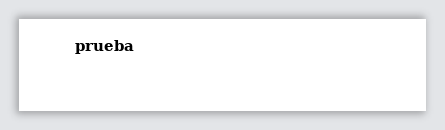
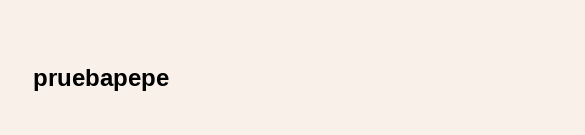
[75,40,134,54] prueba -> [33,69,169,91] pruebapepe

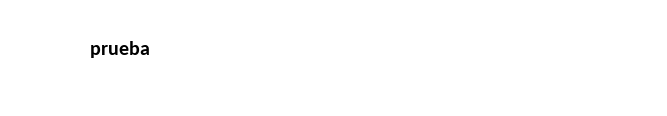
[33,69,169,91] pruebapepe -> [90,41,150,58] prueba

